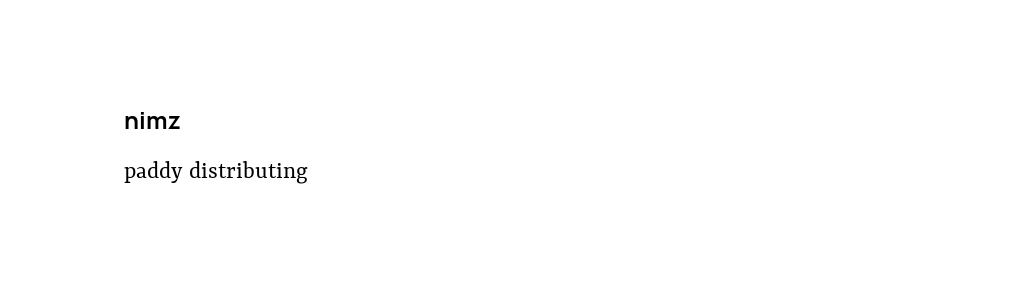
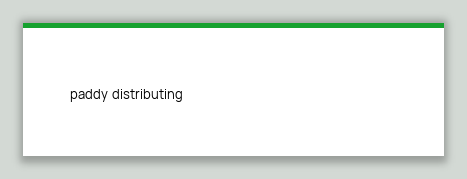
[124,112,181,129] nimz // -> (70, 95) none

